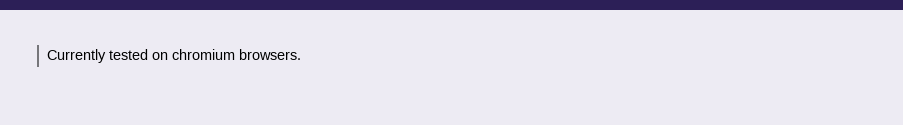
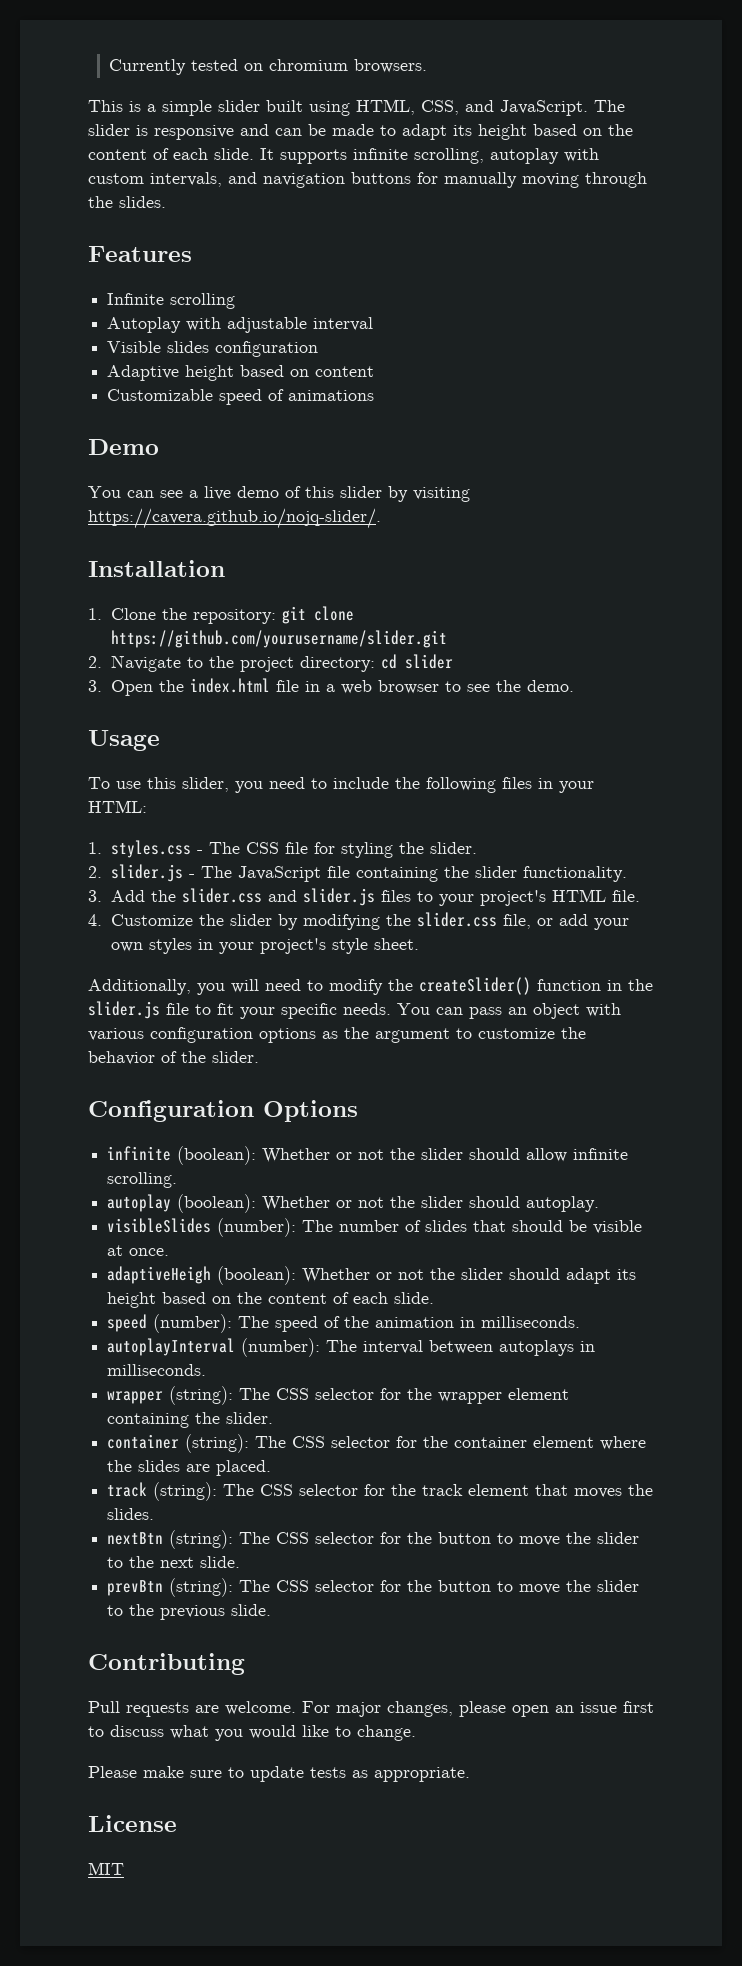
(302, 54) none -> [88,99,625,116] [88,124,633,140] [88,148,599,164] [88,172,647,188] [88,196,166,208] [88,246,192,262] [107,293,236,309] [107,317,374,333] [107,341,319,357] [107,365,375,381] [107,389,375,405] [88,439,159,455] [88,486,470,502] [88,508,381,529] [88,560,225,577] [88,606,354,624] [110,630,447,648] [88,654,453,672] [88,678,574,696] [88,730,160,751] [88,777,594,793] [88,800,147,813] [88,840,477,858] [88,864,627,882] [88,888,640,906] [88,912,629,930] [110,938,419,954] [88,977,653,995] [88,1001,621,1019] [88,1027,586,1043] [88,1051,259,1065] [88,1100,358,1122] [107,1146,629,1165] [107,1172,178,1188] [107,1194,600,1213] [107,1218,643,1237] [107,1245,170,1256] [107,1266,637,1285] [107,1292,435,1308] [107,1314,581,1333] [107,1338,596,1357] [107,1364,207,1376] [107,1386,570,1405] [107,1412,274,1428] [107,1434,647,1453] [107,1460,272,1476] [107,1482,654,1501] [107,1508,155,1520] [107,1530,640,1549] [107,1556,241,1568] [107,1578,640,1597] [107,1604,272,1620] [88,1653,245,1675] [88,1701,654,1717] [88,1725,416,1741] [88,1766,470,1782] [88,1815,177,1832] [88,1862,124,1875] // This is a simple slider built using HTML, CSS, and JavaScript. The slider is responsive and can be made to adapt its height based on the content of each slide. It supports infinite scrolling, autoplay with custom intervals, and navigation buttons for manually moving through the slides. // Features // Infinite scrolling // Autoplay with adjustable interval // Visible slides configuration // Adaptive height based on content // Customizable speed of animations // Demo // You can see a live demo of this slider by visiting https://cavera.github.io/nojq-slider/. // Installation // 1. Clone the repository: git clone https://github.com/yourusername/slider.git // 2. Navigate to the project directory: cd slider // 3. Open the index.html file in a web browser to see the demo. // Usage // To use this slider, you need to include the following files in your HTML: // 1. styles.css - The CSS file for styling the slider. // 2. slider.js - The JavaScript file containing the slider functionality. // 3. Add the slider.css and slider.js files to your project's HTML file. // 4. Customize the slider by modifying the slider.css file, or add your own styles in your project's style sheet. // Additionally, you will need to modify the createSlider() function in the slider.js file to fit your specific needs. You can pass an object with various configuration options as the argument to customize the behavior of the slider. // Configuration Options // infinite (boolean): Whether or not the slider should allow infinite scrolling. // autoplay (boolean): Whether or not the slider should autoplay. // visibleSlides (number): The number of slides that should be visible at once. // adaptiveHeigh (boolean): Whether or not the slider should adapt its height based on the content of each slide. // speed (number): The speed of the animation in milliseconds. // autoplayInterval (number): The interval between autoplays in milliseconds. // wrapper (string): The CSS selector for the wrapper element containing the slider. // container (string): The CSS selector for the container element where the slides are placed. // track (string): The CSS selector for the track element that moves the slides. // nextBtn (string): The CSS selector for the button to move the slider to the next slide. // prevBtn (string): The CSS selector for the button to move the slider to the previous slide. // Contributing // Pull requests are welcome. For major changes, please open an issue first to discuss what you would like to change. // Please make sure to update tests as appropriate. // License // MIT

